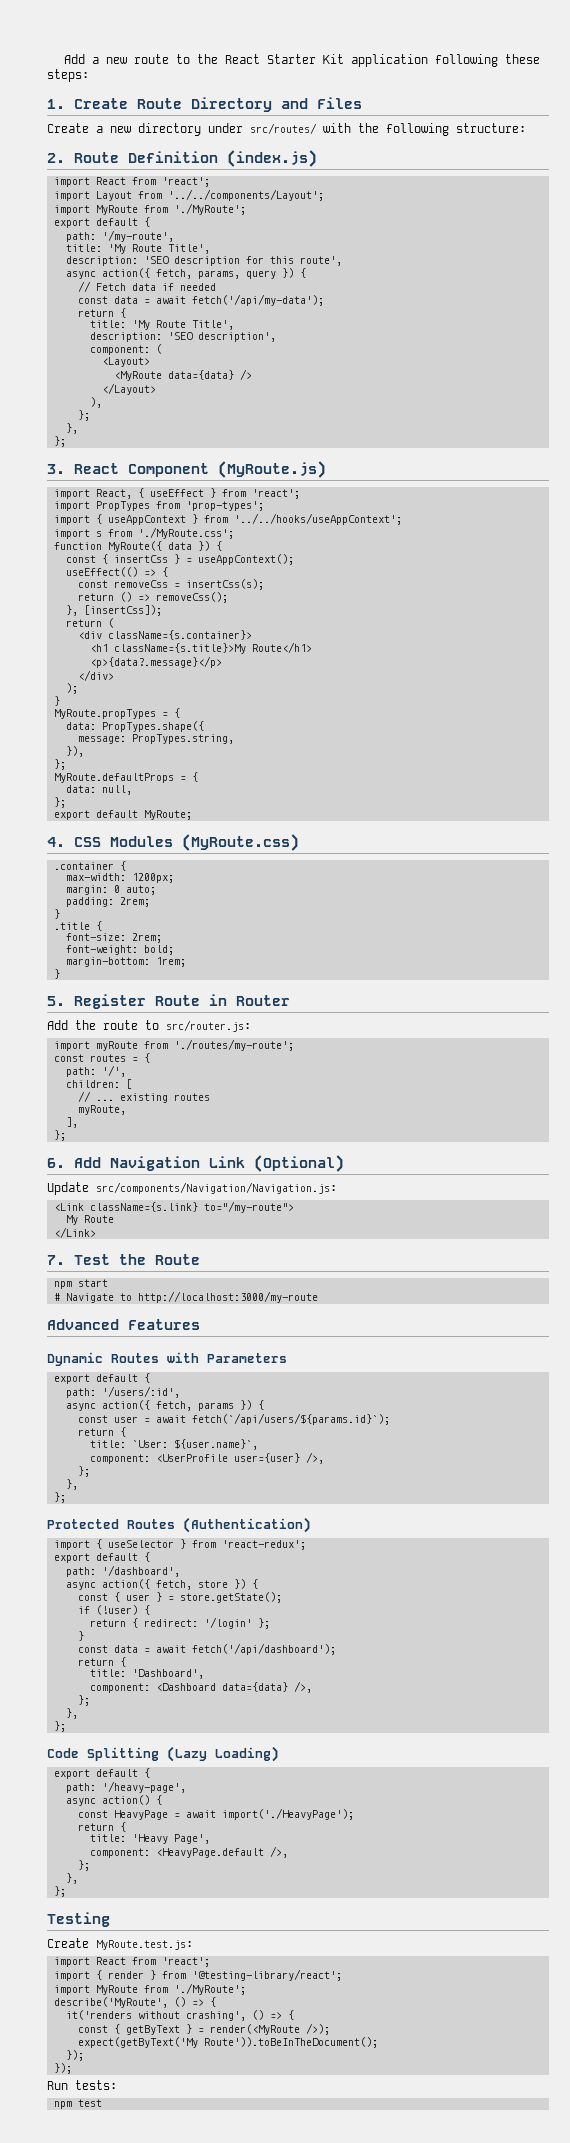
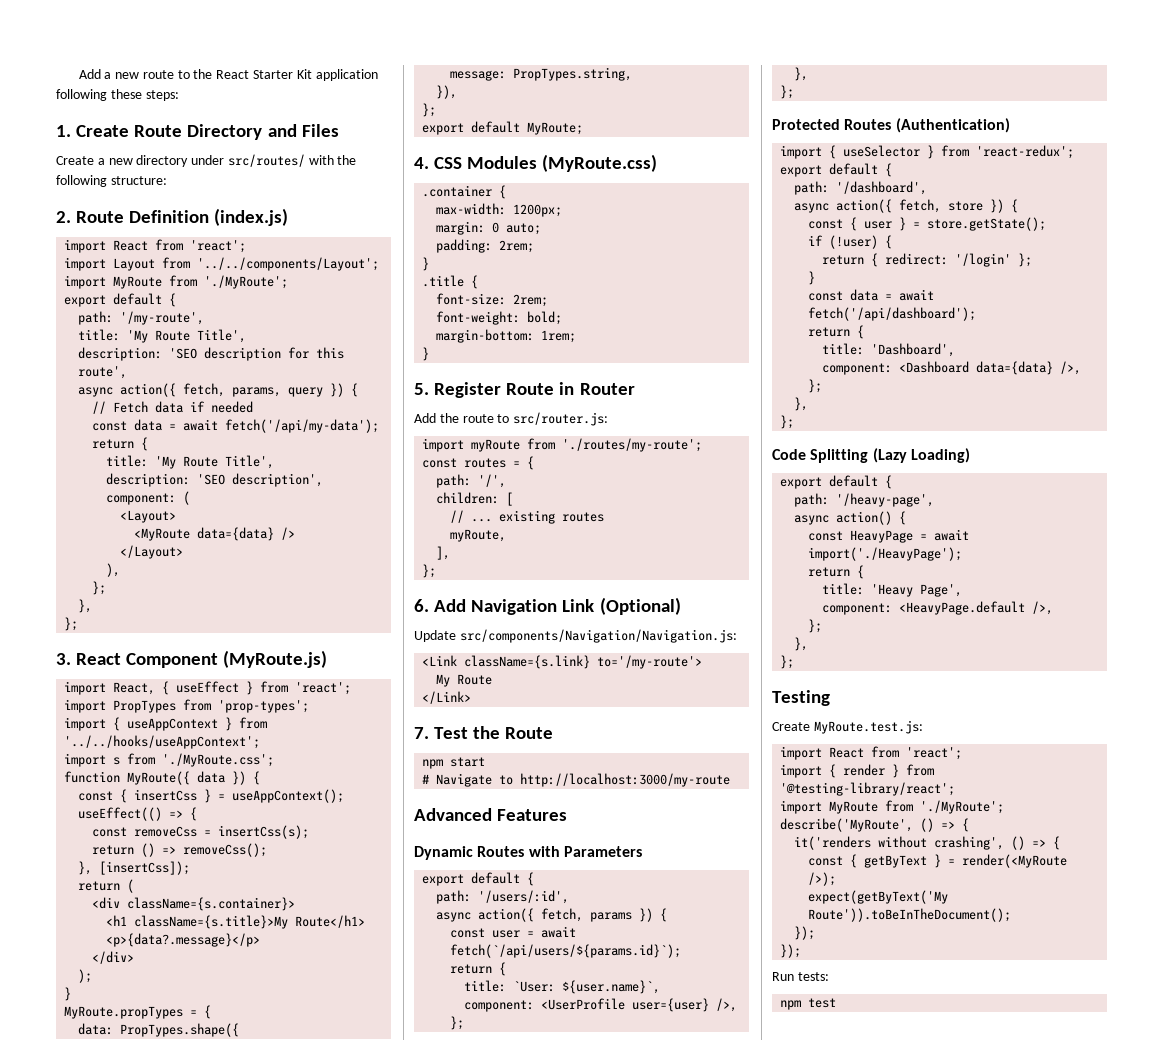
[53,772,198,783] [65,785,132,795] [53,797,66,808] // MyRoute.defaultProps = { // data: null, // }; -> (437, 110) none
[203,1201,294,1213] to="/my-route"> -> [597,655,703,669] to='/my-route'>

